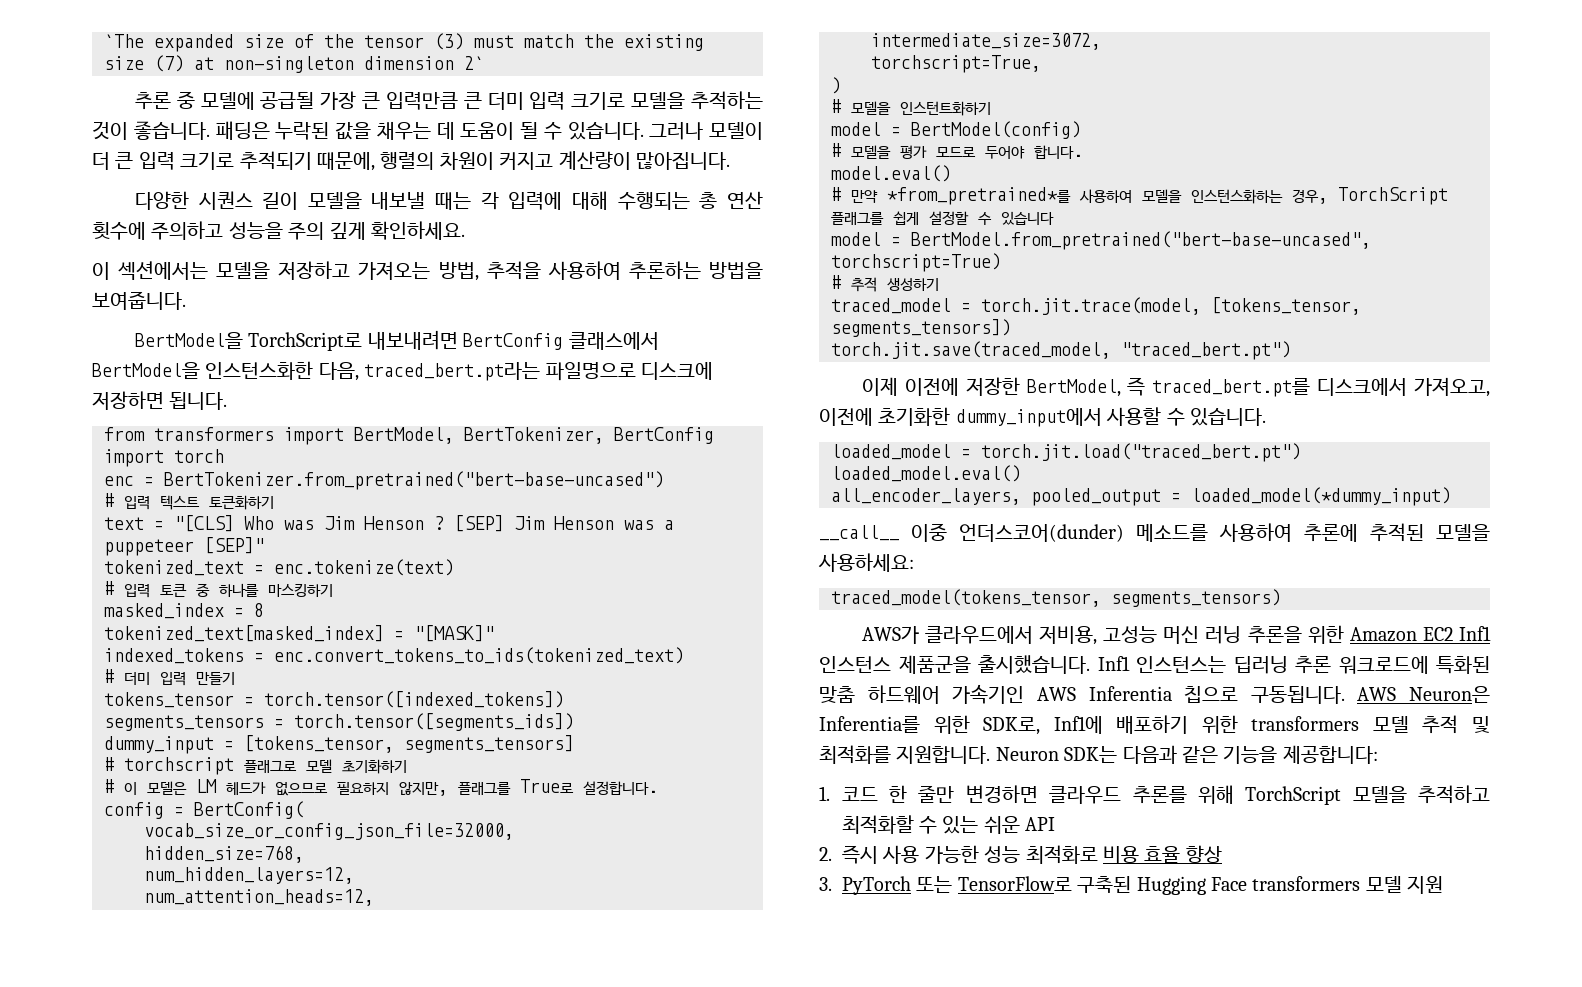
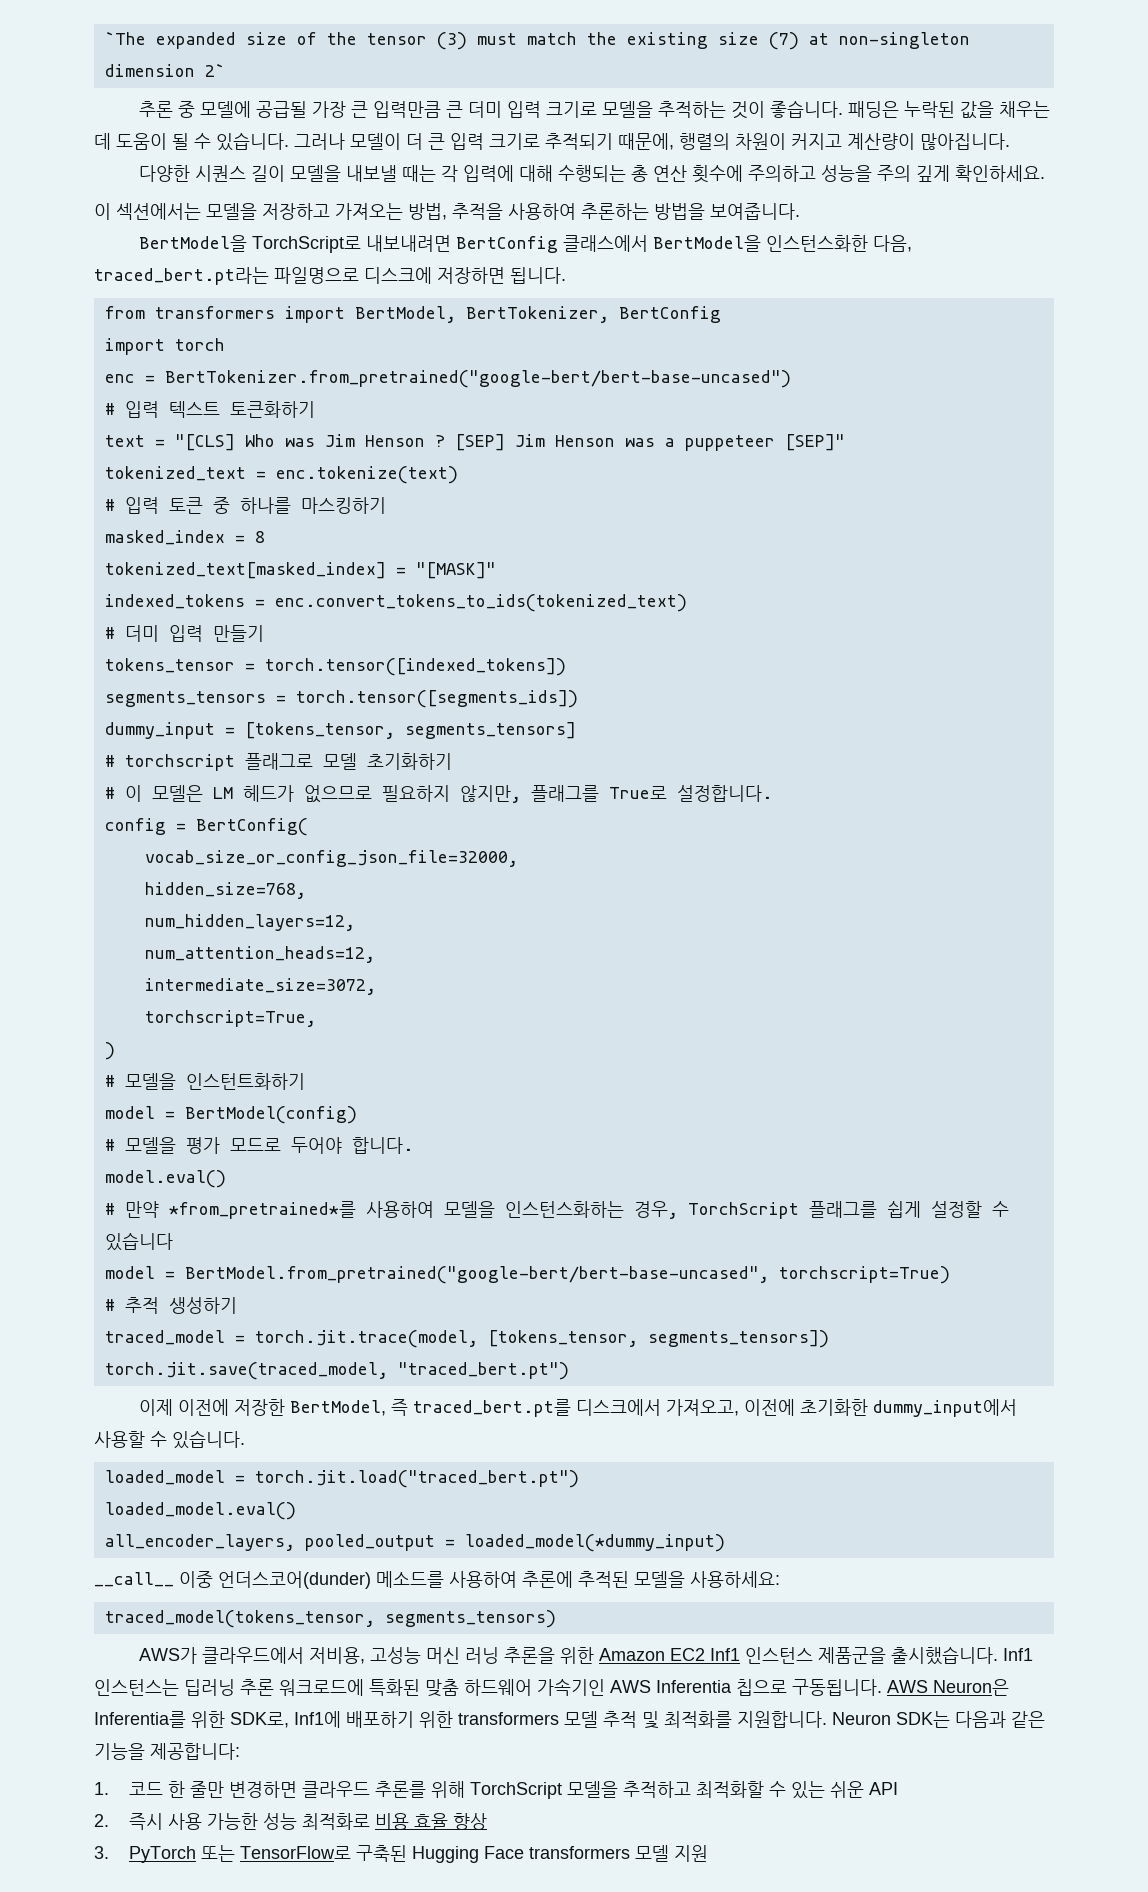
[164,471,664,490] BertTokenizer.from_pretrained("bert-base-uncased") -> [164,370,791,388] BertTokenizer.from_pretrained("google-bert/bert-base-uncased")
[911,231,1371,250] BertModel.from_pretrained("bert-base-uncased", -> [184,1266,769,1284] BertModel.from_pretrained("google-bert/bert-base-uncased",

